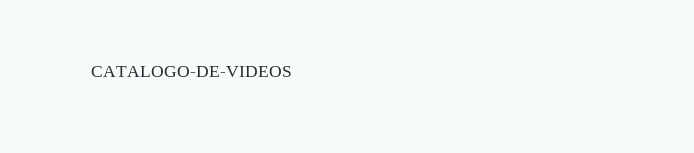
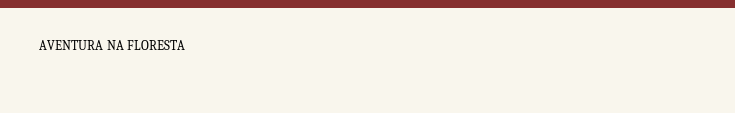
[91,66,292,77] CATALOGO-DE-VIDEOS -> [39,40,186,50] AVENTURA NA FLORESTA

